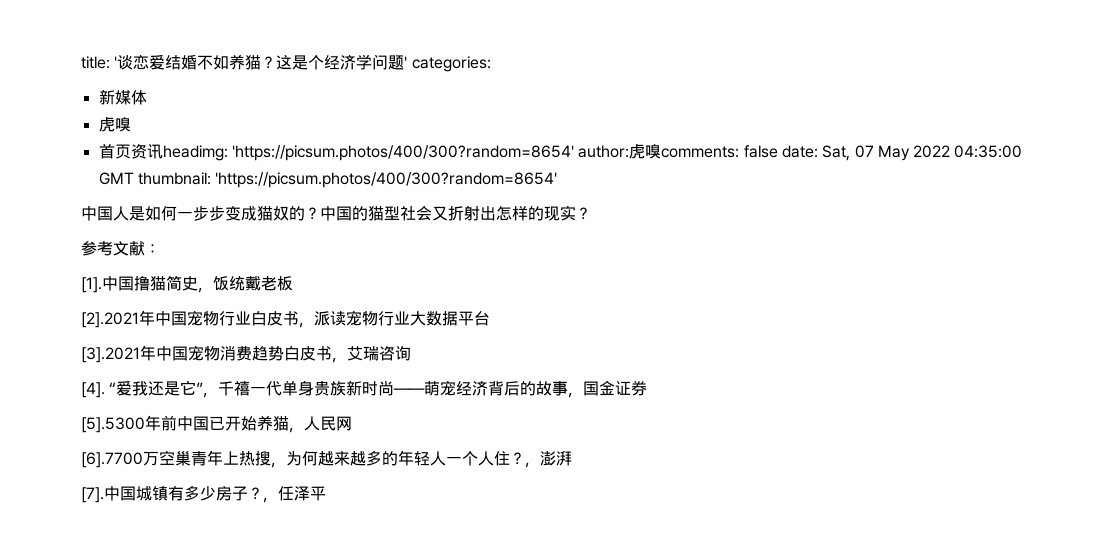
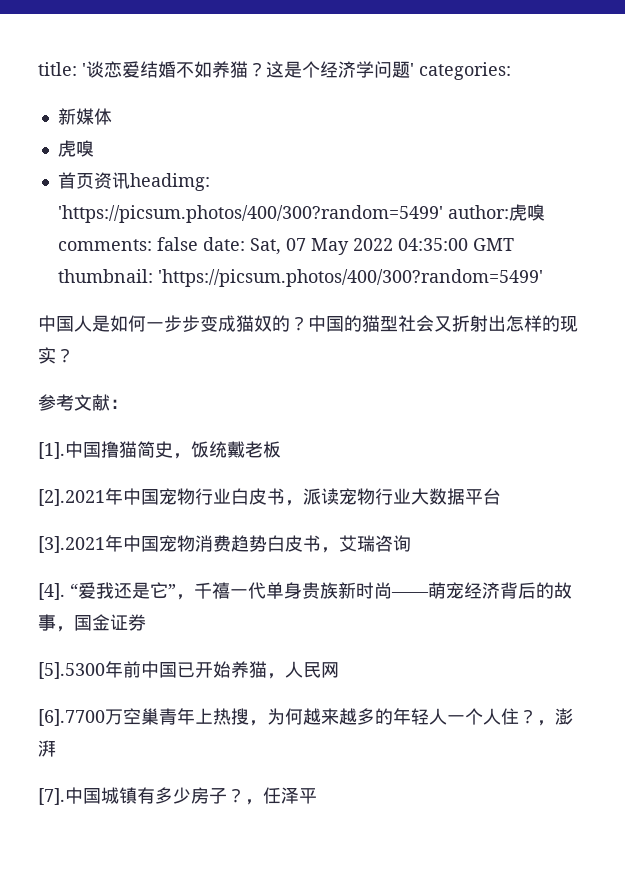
[231,145,574,161] 'https://picsum.photos/400/300?random=8654' -> [57,205,443,223] 'https://picsum.photos/400/300?random=5499'
[215,172,558,188] 'https://picsum.photos/400/300?random=8654' -> [157,269,543,287] 'https://picsum.photos/400/300?random=5499'

